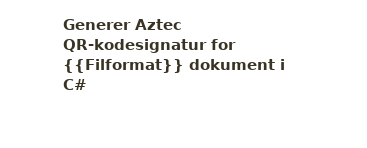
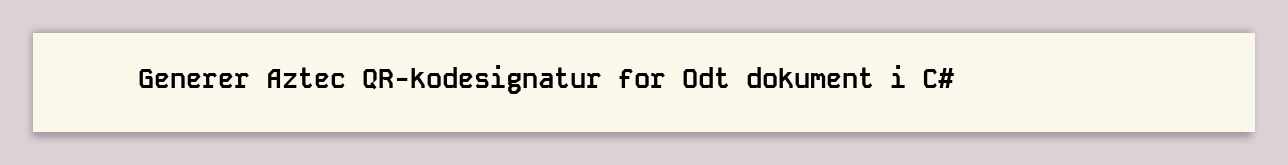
[63,59,184,73] {{Filformat}} -> [682,67,730,88] Odt

